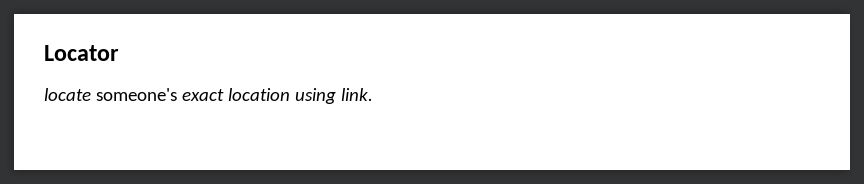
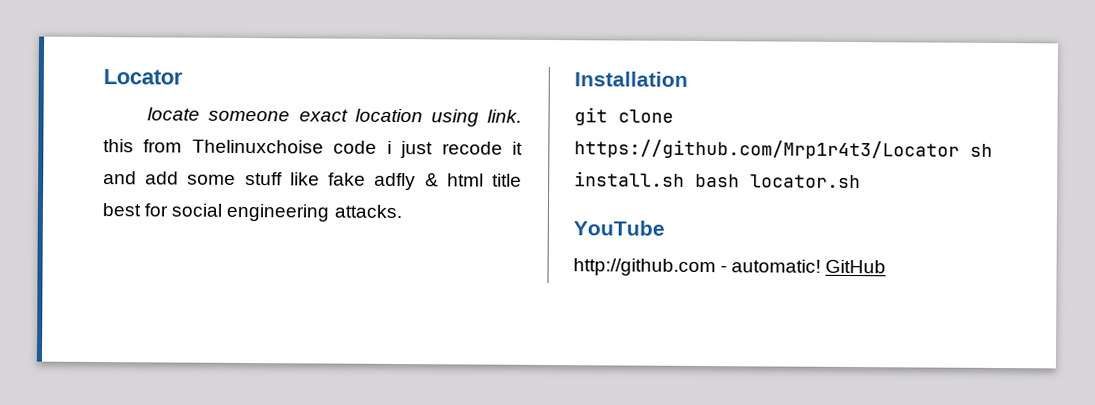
[95,88,177,101] someone's -> [208,110,291,122] someone
(373, 94) none -> [103,139,523,159] [103,171,522,191] [102,203,402,222] [574,71,688,87] [574,107,674,126] [574,139,993,160] [574,171,861,189] [573,220,665,236] [573,258,887,277] this from Thelinuxchoise code i just recode it and add some stuff like fake adfly & html title best for social engineering attacks. // Installation // git clone https://github.com/Mrp1r4t3/Locator sh install.sh bash locator.sh // YouTube // http://github.com - automatic! GitHub

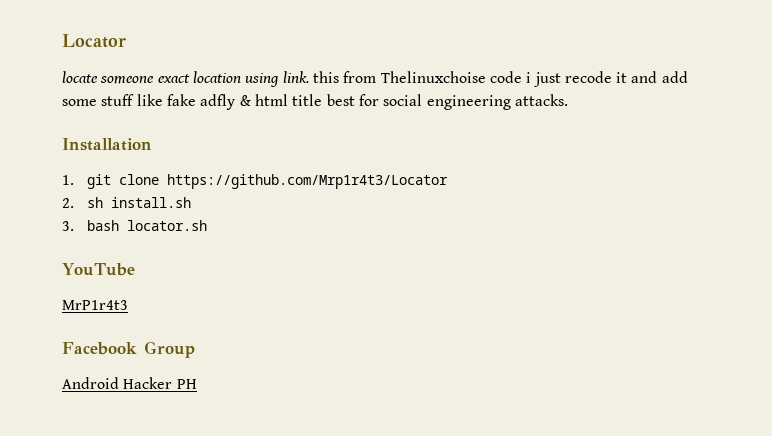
(688, 79) none -> [62,175,74,185] 1.
(960, 149) none -> [62,198,74,208] // 2.
(685, 179) none -> [62,221,74,231] // 3.
[573,258,887,277] http://github.com - automatic! GitHub -> [62,300,128,310] [62,341,195,358] [62,377,197,389] MrP1r4t3 // Facebook Group // Android Hacker PH

